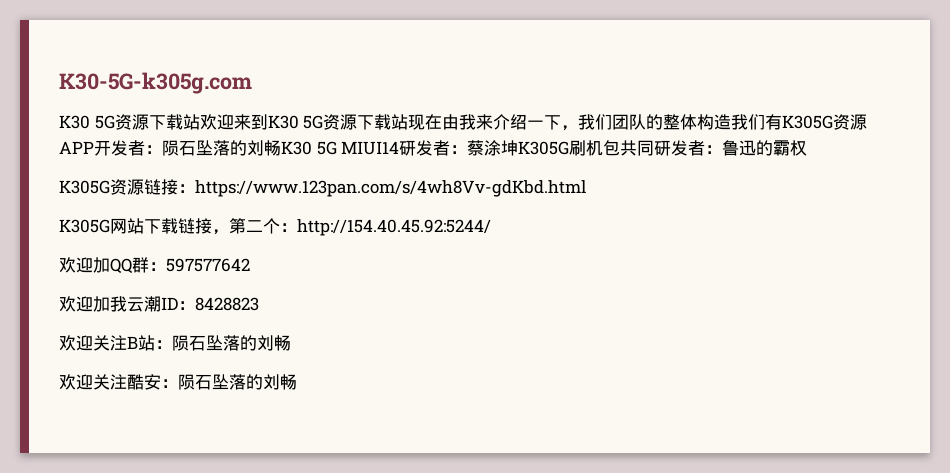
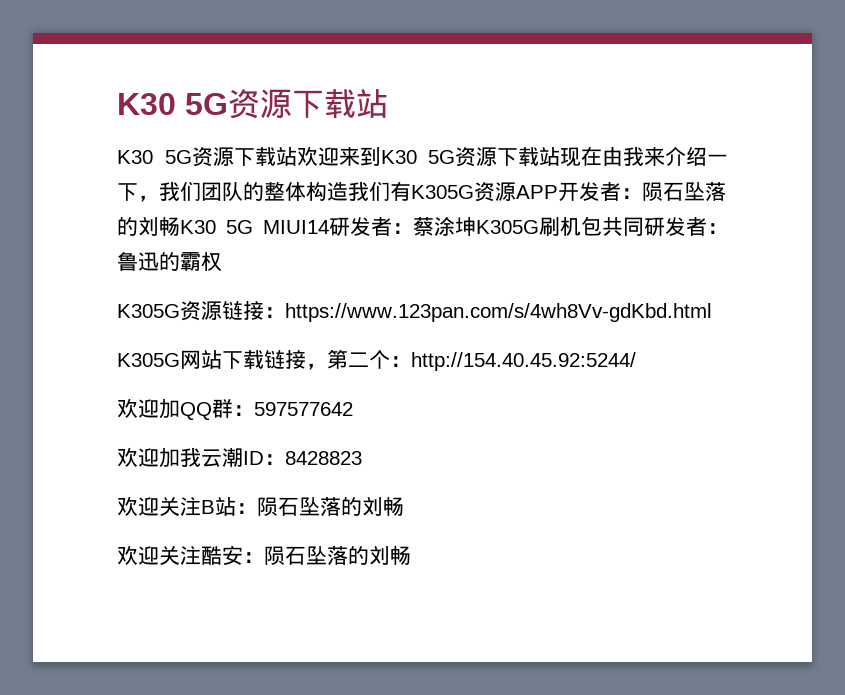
[59,72,252,94] K30-5G-k305g.com -> [117,89,388,119] K30 5G资源下载站

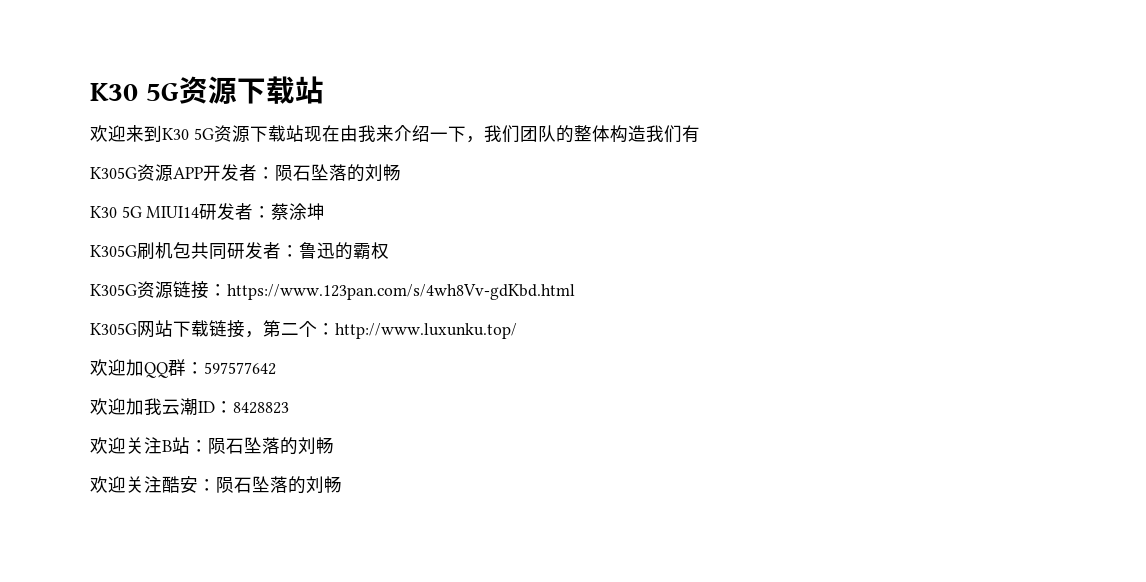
[117,147,297,167] K30 5G资源下载站 -> (324, 90) none
(411, 191) none -> (700, 134) //
(180, 226) none -> (401, 172) //
(476, 226) none -> (326, 211) //
[411,352,636,371] http://154.40.45.92:5244/ -> [335,323,517,339] http://www.luxunku.top/

